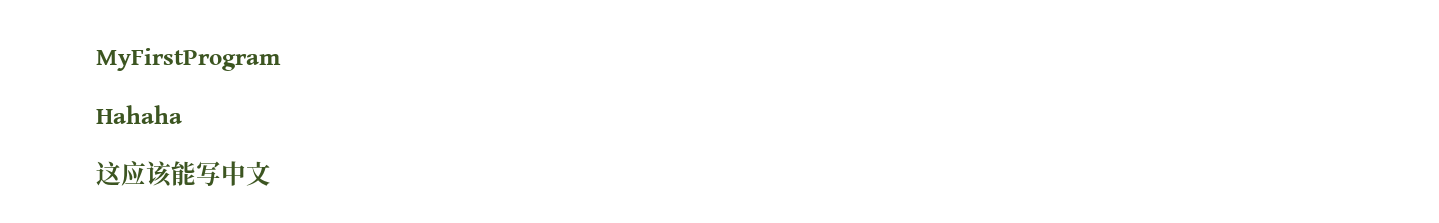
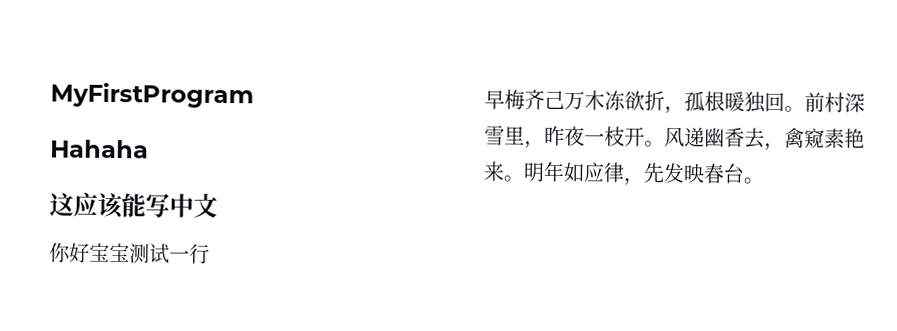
(271, 173) none -> [49,242,210,264] [484,89,865,115] [484,125,865,151] [483,161,764,186] // 你好宝宝测试一行 // 早梅齐己万木冻欲折，孤根暖独回。前村深雪里，昨夜一枝开。风递幽香去，禽窥素艳来。明年如应律，先发映春台。

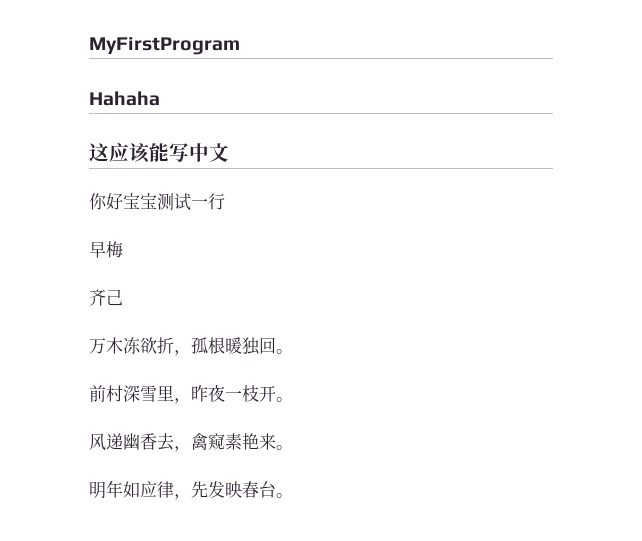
(525, 99) none -> (123, 249) //
(565, 100) none -> (123, 297) //
(805, 109) none -> (293, 351) //
(665, 143) none -> (293, 399) //
(524, 178) none -> (293, 447) //

